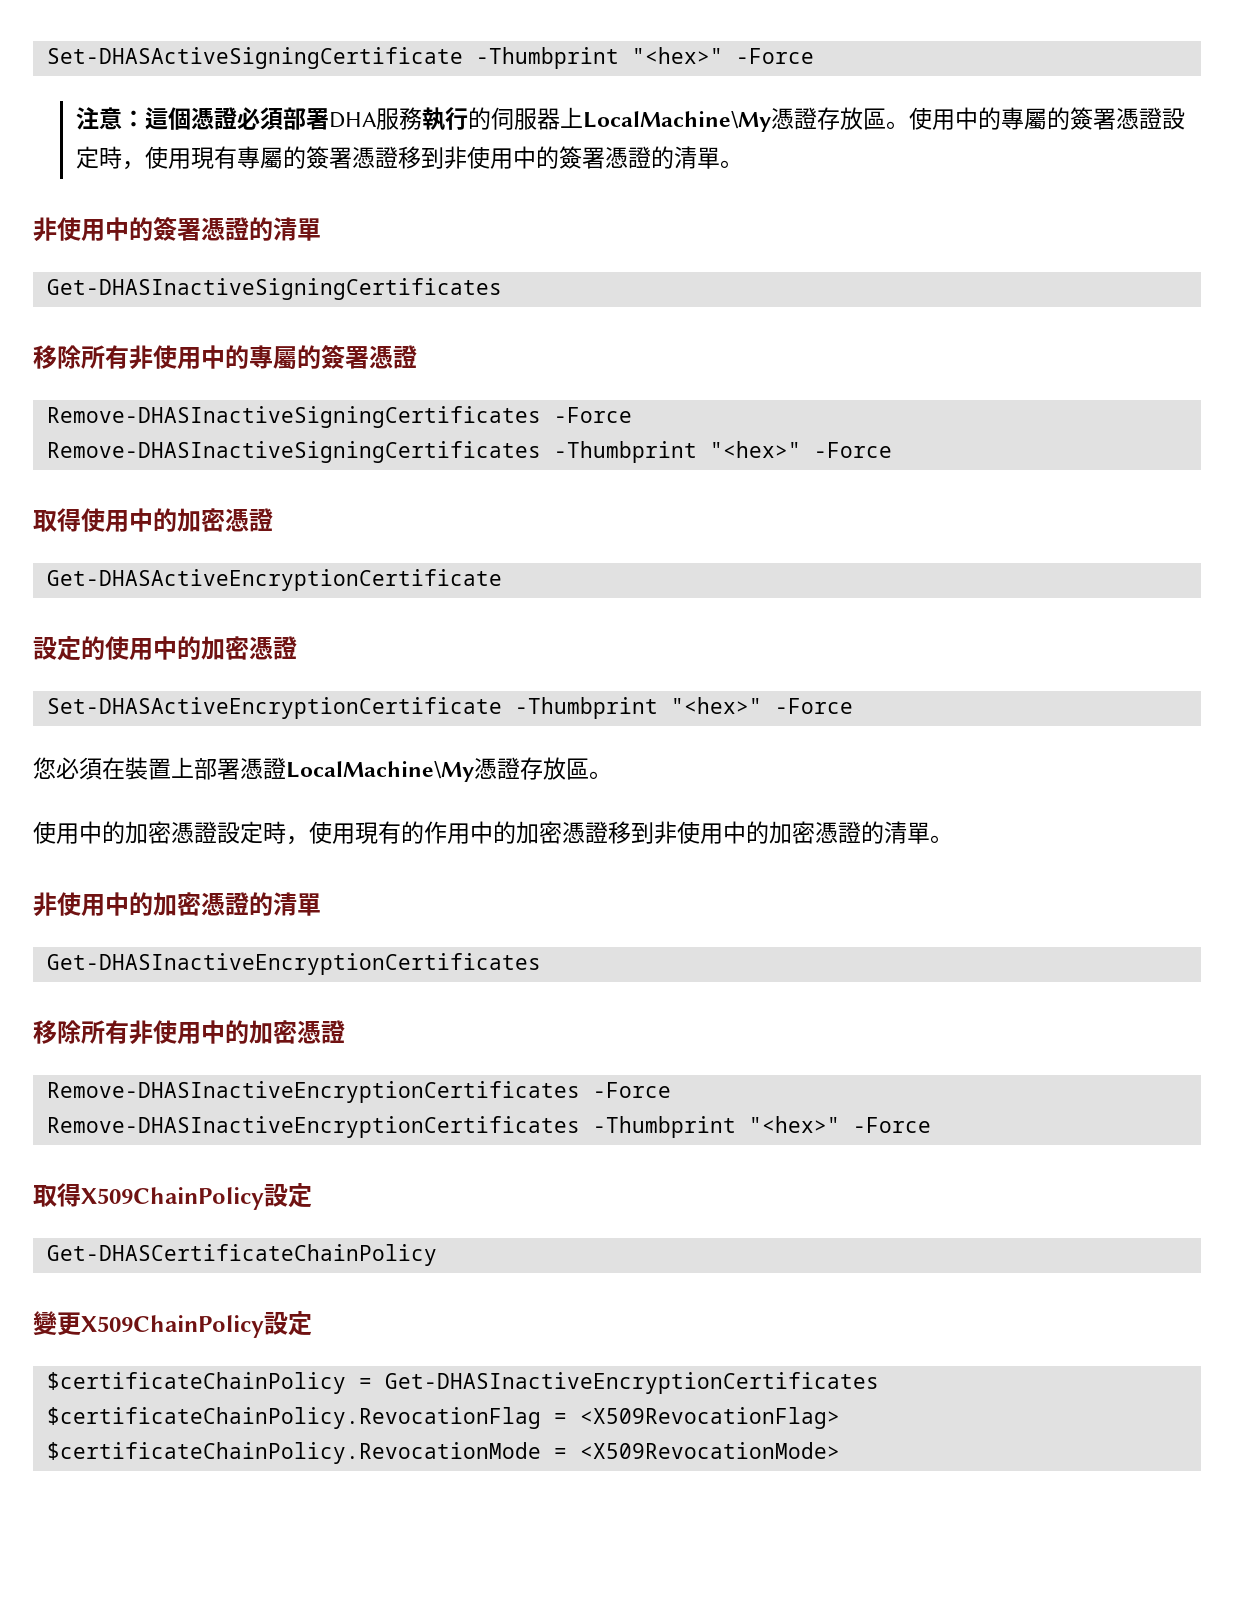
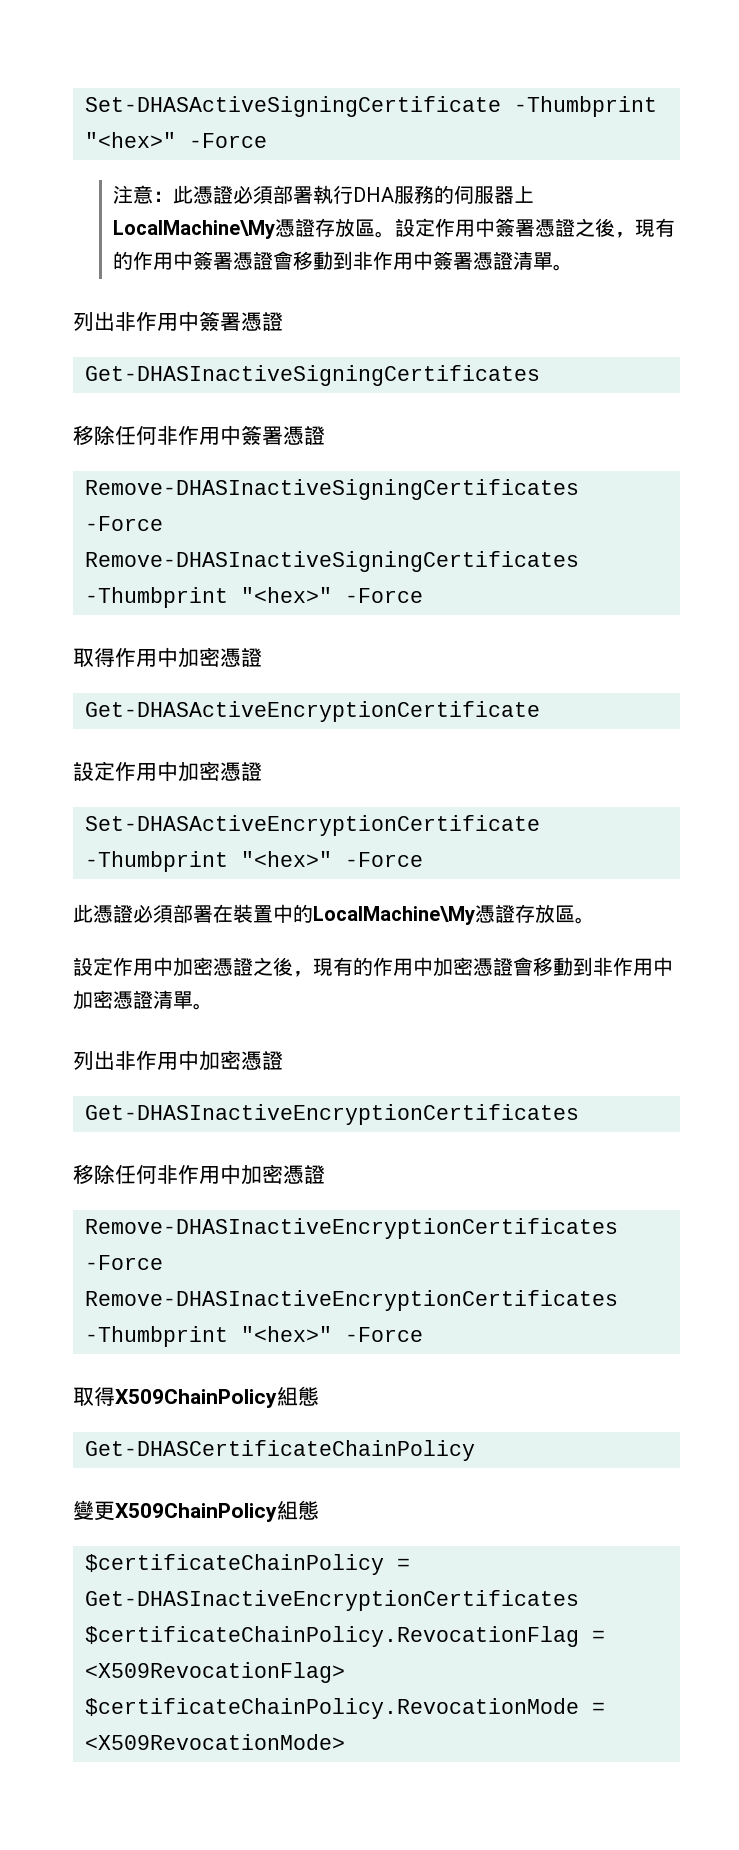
[144,107,329,130] 這個憑證必須部署 -> [172,185,353,204] 此憑證必須部署執行
[421,107,468,131] 執行 -> (434, 194) none
[908,107,1185,130] [75,146,743,170] [33,217,321,242] 使用中的專屬的簽署憑證設定時，使用現有專屬的簽署憑證移到非使用中的簽署憑證的清單。 // 非使用中的簽署憑證的清單 -> [394,218,675,238] [112,251,573,271] [73,311,283,332] 設定作用中簽署憑證之後，現有的作用中簽署憑證會移動到非作用中簽署憑證清單。 // 列出非作用中簽署憑證
[81,345,321,370] 所有非使用中的專屬的 -> [115,425,241,446] 任何非作用中
[81,508,177,532] 使用中的 -> [115,647,178,668] 作用中
[81,636,201,660] 的使用中的 -> [115,761,178,782] 作用中
[33,757,612,782] [33,821,953,845] [33,892,321,917] 您必須在裝置上部署憑證LocalMachine\My憑證存放區。 // 使用中的加密憑證設定時，使用現有的作用中的加密憑證移到非使用中的加密憑證的清單。 // 非使用中的加密憑證的清單 -> [73,904,595,925] [73,957,673,977] [73,990,213,1010] [73,1050,283,1071] 此憑證必須部署在裝置中的LocalMachine\My憑證存放區。 // 設定作用中加密憑證之後，現有的作用中加密憑證會移動到非作用中加密憑證清單。 // 列出非作用中加密憑證
[81,1020,249,1045] 所有非使用中的 -> [115,1164,241,1185] 任何非作用中
[264,1183,312,1208] 設定 -> [277,1386,319,1406] 組態
[264,1311,312,1336] 設定 -> [277,1500,319,1520] 組態

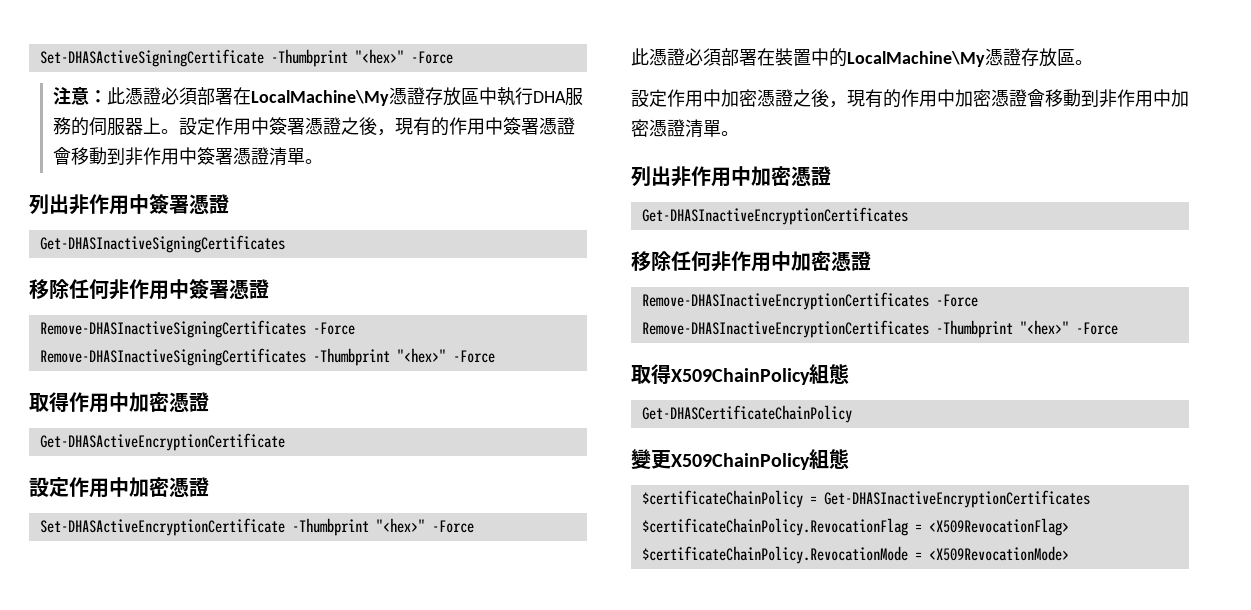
(313, 195) none -> [232,87,497,106] 在LocalMachine\My憑證存放區中
[112,218,375,239] LocalMachine\My憑證存放區 -> (161, 125) none

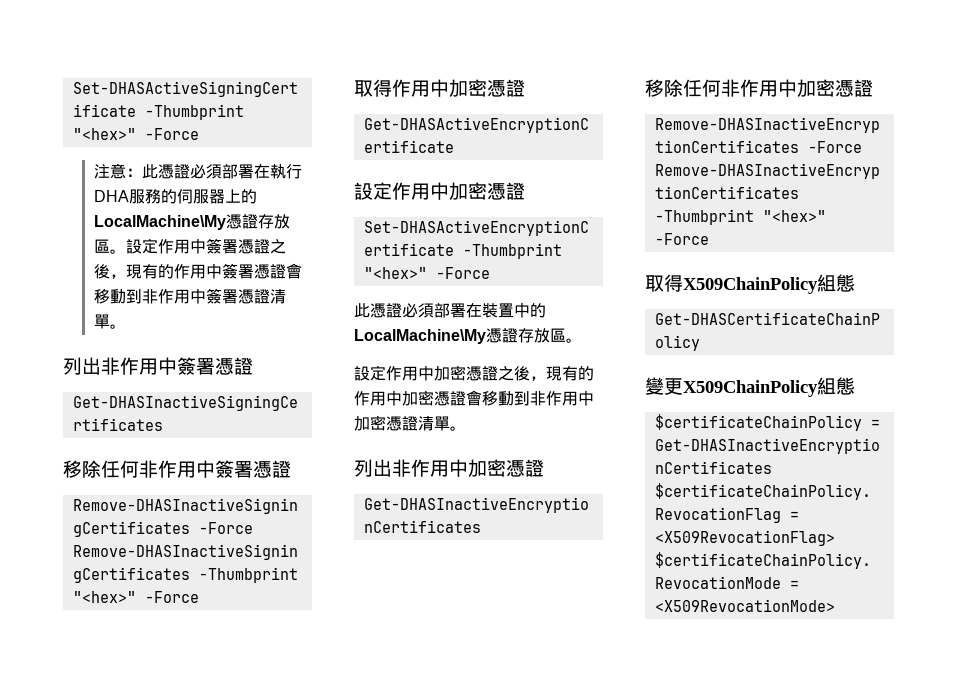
[250,87,497,106] LocalMachine\My憑證存放區中 -> (270, 171) none
(161, 125) none -> [240,189,257,204] [93,214,290,230] [93,239,110,253] 的LocalMachine\My憑證存放區

